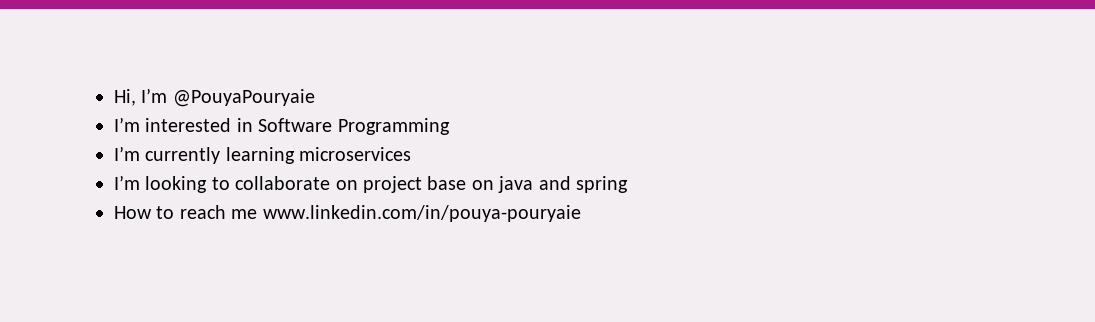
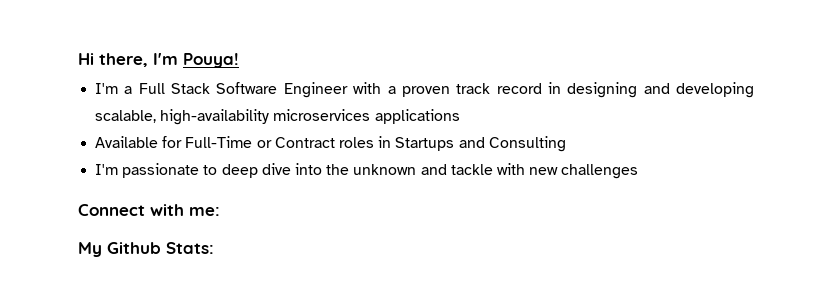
[114,88,315,107] [114,117,450,135] [114,146,412,164] [114,175,628,193] [114,205,581,222] Hi, I’m @PouyaPouryaie // I’m interested in Software Programming // I’m currently learning microservices // I’m looking to collaborate on project base on java and spring // How to reach me www.linkedin.com/in/pouya-pouryaie -> [78,53,239,68] [95,82,755,98] [95,109,460,125] [95,136,566,152] [95,163,639,179] [78,204,220,216] [78,242,214,257] Hi there, I'm Pouya! // I'm a Full Stack Software Engineer with a proven track record in designing and developing scalable, high-availability microservices applications // Available for Full-Time or Contract roles in Startups and Consulting // I'm passionate to deep dive into the unknown and tackle with new challenges // Connect with me: // My Github Stats:

